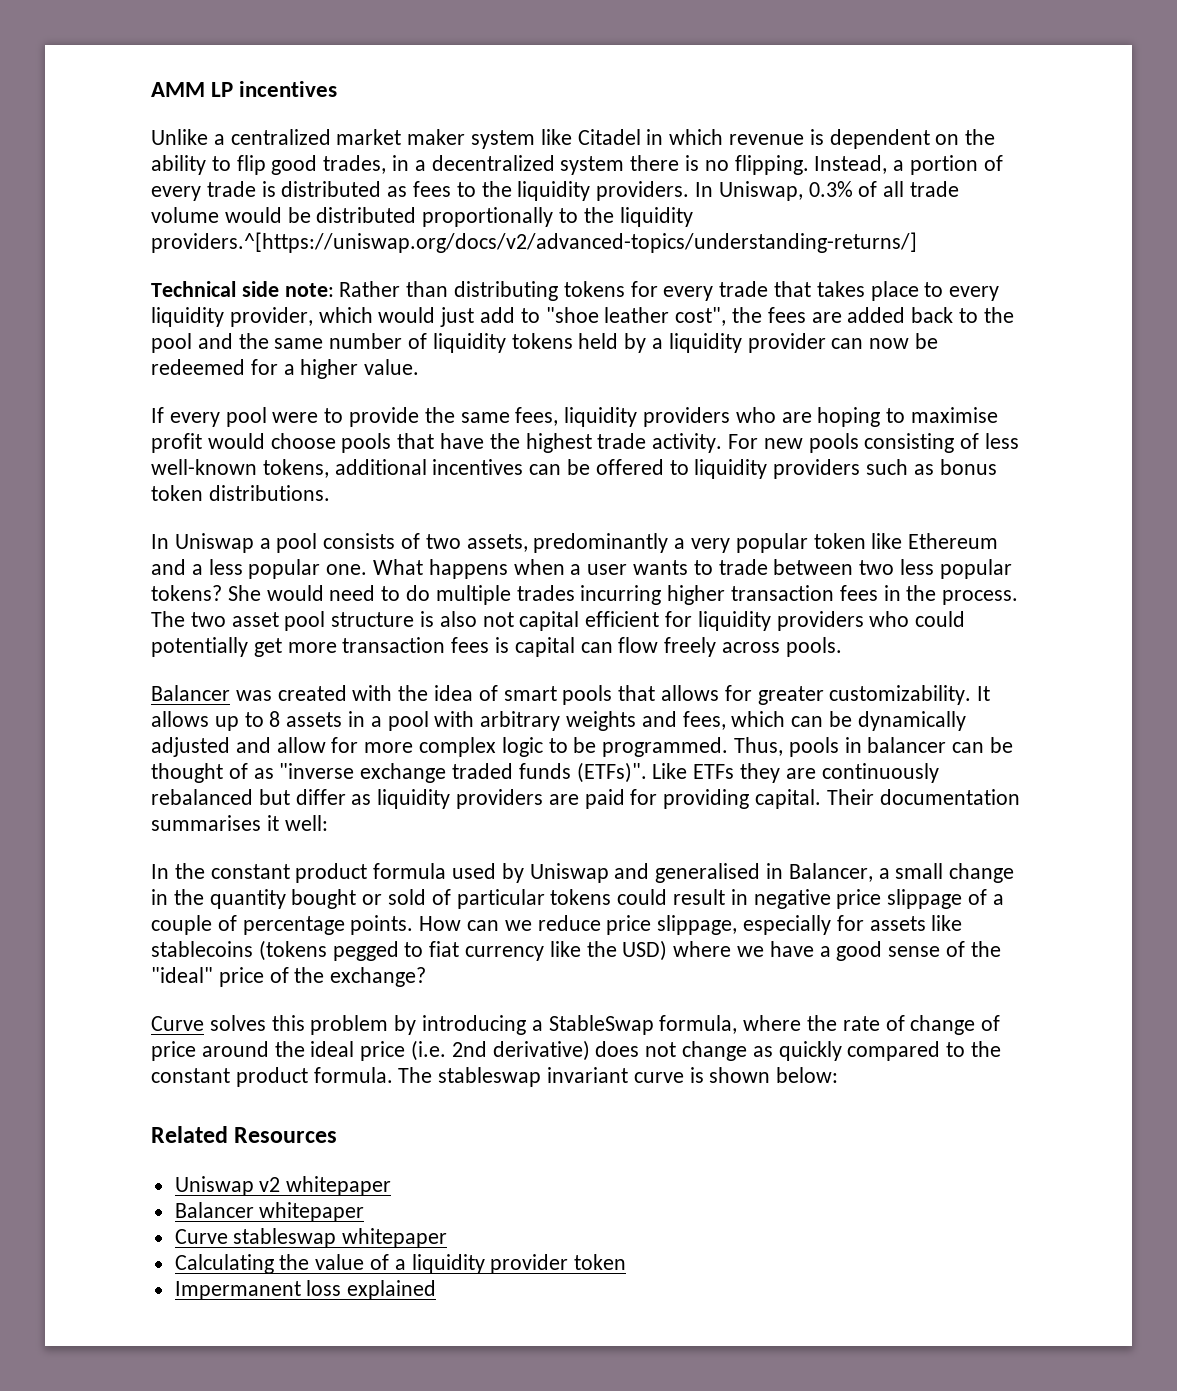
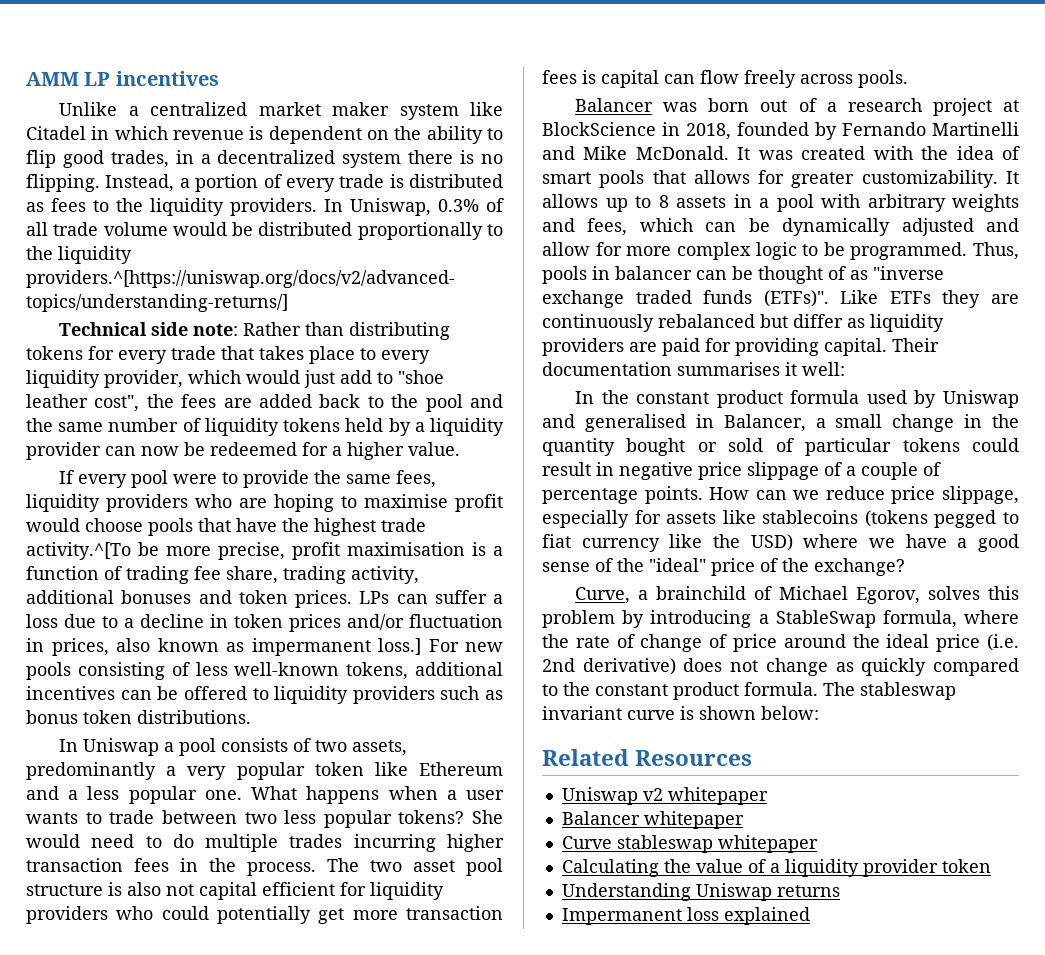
[652,433,723,453] activity. -> [26,542,503,560] [26,566,419,584] [26,590,503,608] [26,614,503,632] [26,638,421,656] activity.^[To be more precise, profit maximisation is a function of trading fee share, trading activity, additional bonuses and token prices. LPs can suffer a loss due to a decline in token prices and/or fluctuation in prices, also known as impermanent loss.]
(272, 695) none -> [708,98,1019,116] [542,122,1019,140] [542,146,793,160] born out of a research project at BlockScience in 2018, founded by Fernando Martinelli and Mike McDonald. It was
[151,1016,204,1031] Curve -> [575,586,921,604] Curve, a brainchild of Michael Egorov,
(627, 1262) none -> [561,883,840,901] // Understanding Uniswap returns

